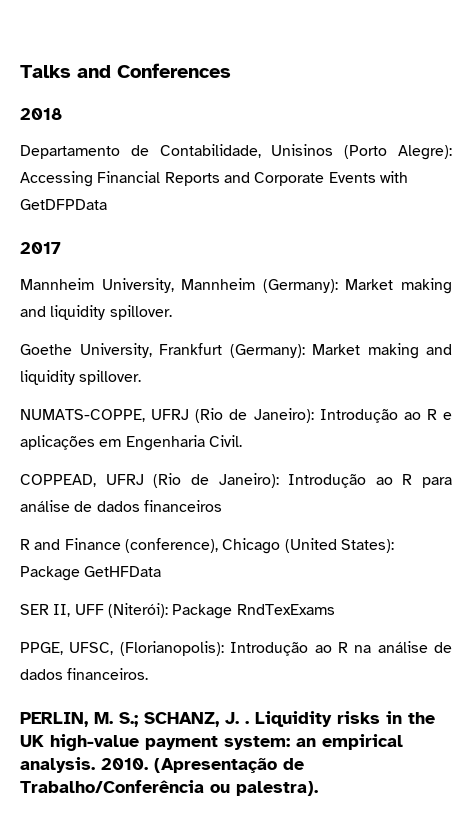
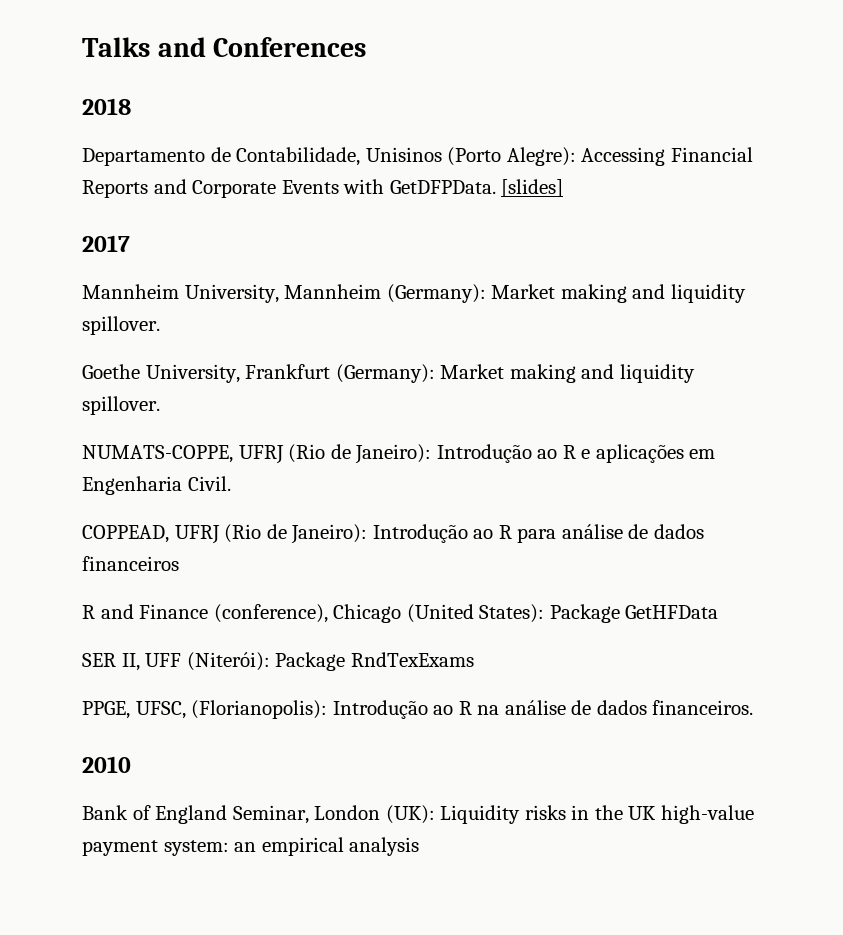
[20,199,107,210] GetDFPData -> [389,179,564,197] GetDFPData. [slides]
[20,712,249,727] PERLIN, M. S.; SCHANZ, J. . -> [82,756,131,773] [82,805,435,824] 2010 // Bank of England Seminar, London (UK):
[20,757,304,773] [20,780,318,796] analysis. 2010. (Apresentação de Trabalho/Conferência ou palestra). -> [349,837,420,856] analysis

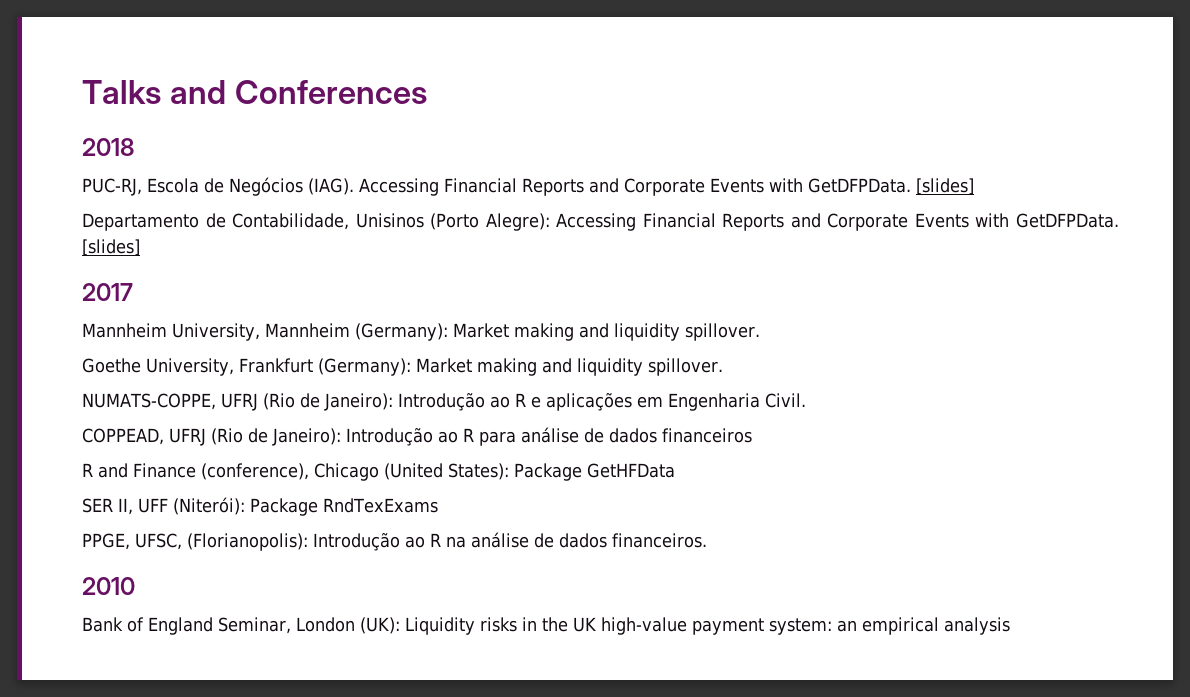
(131, 106) none -> [82,177,974,196] // PUC-RJ, Escola de Negócios (IAG). Accessing Financial Reports and Corporate Events with GetDFPData. [slides]

